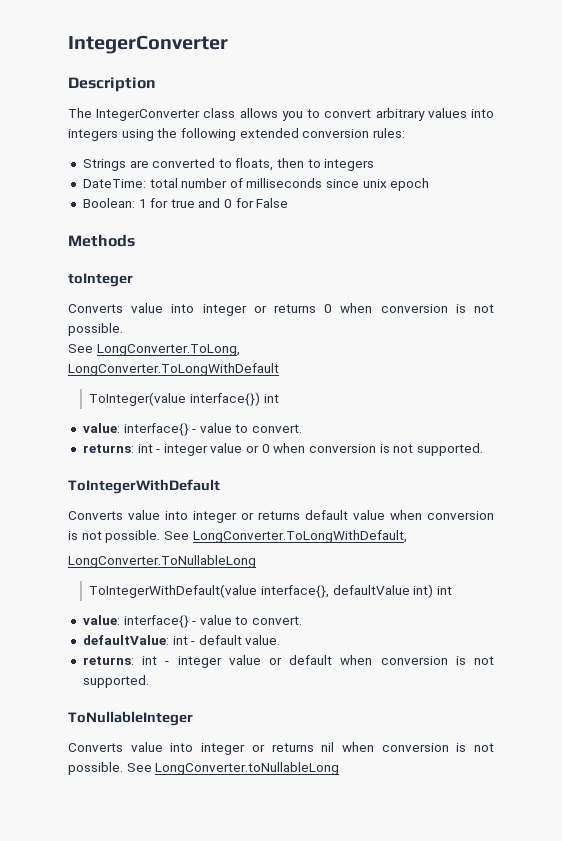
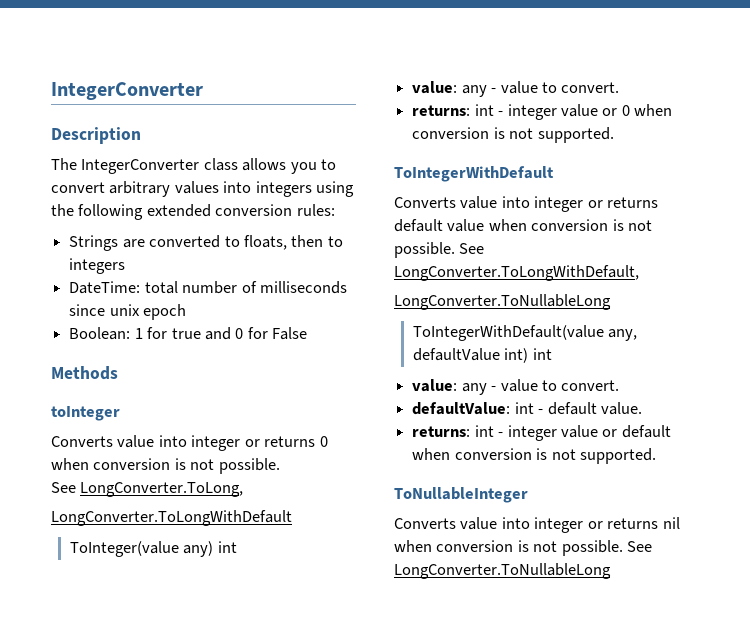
[190,392,279,406] [82,423,189,436] interface{}) int // value: interface{} -> [183,541,237,557] [412,81,487,97] any) int // value: any
[261,585,330,598] interface{}, -> [608,329,638,341] any,
[123,615,189,628] interface{} -> [461,383,487,395] any
[155,762,340,775] LongConverter.toNullableLong -> [394,563,611,579] LongConverter.ToNullableLong

